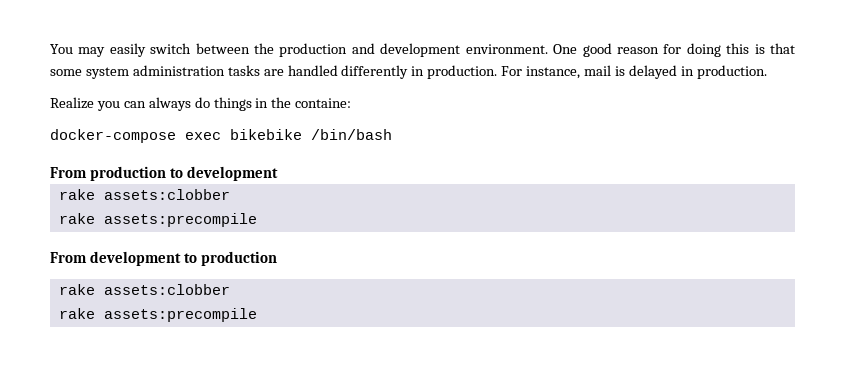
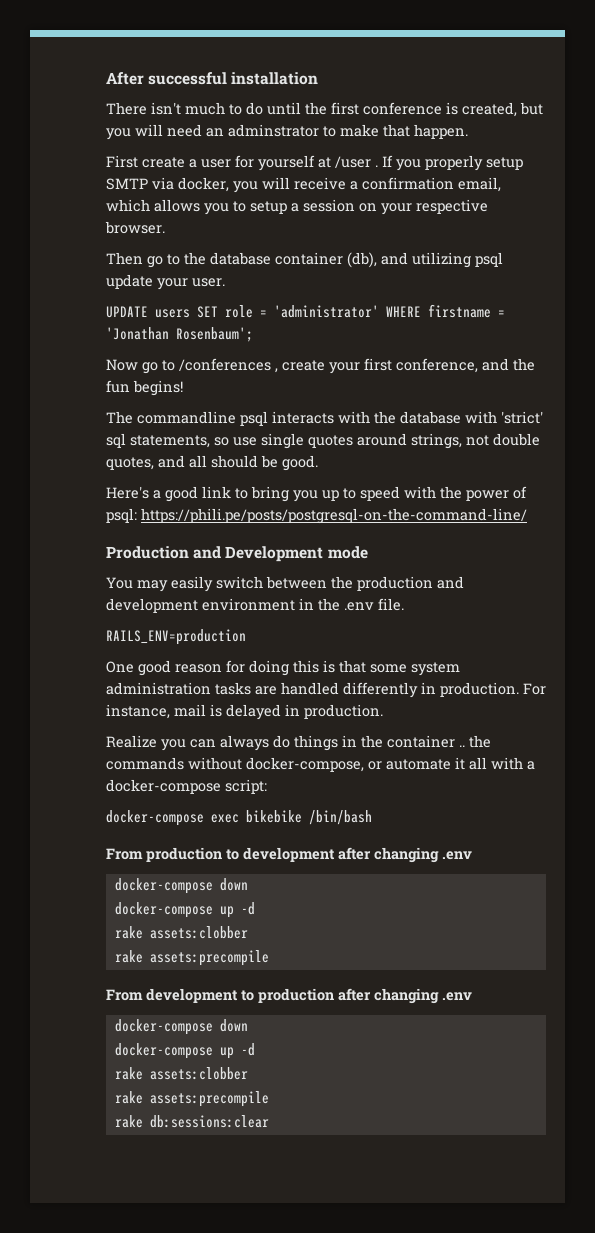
(50, 49) none -> [106,72,319,85] [106,102,543,117] [106,124,468,140] [106,155,523,171] [106,177,501,193] [106,199,488,215] [105,221,165,234] [106,252,503,268] [106,274,225,290] [106,304,505,318] [106,327,253,342] [106,358,535,374] [106,380,183,396] [106,411,543,426] [106,433,540,449] [106,455,318,471] [106,486,527,502] [106,508,527,524] [106,546,368,562] After successful installation // There isn't much to do until the first conference is created, but you will need an adminstrator to make that happen. // First create a user for yourself at /user . If you properly setup SMTP via docker, you will receive a confirmation email, which allows you to setup a session on your respective browser. // Then go to the database container (db), and utilizing psql update your user. // UPDATE users SET role = 'administrator' WHERE firstname = 'Jonathan Rosenbaum'; // Now go to /conferences , create your first conference, and the fun begins! // The commandline psql interacts with the database with 'strict' sql statements, so use single quotes around strings, not double quotes, and all should be good. // Here's a good link to bring you up to speed with the power of psql: https://phili.pe/posts/postgresql-on-the-command-line/ // Production and Development mode //
[465,44,548,54] environment. -> [202,598,404,611] [106,629,246,645] environment in the .env file. // RAILS_ENV=production //
[295,98,352,108] containe: -> [387,735,491,748] [106,757,535,772] [106,779,267,794] container .. the commands without docker-compose, or automate it all with a docker-compose script:
(278, 173) none -> [338,847,472,863] [114,878,248,894] [114,902,255,918] after changing .env // docker-compose down // docker-compose up -d
[58,284,230,295] [58,308,257,322] // rake assets:clobber // rake assets:precompile -> [338,988,472,1004] [114,1019,248,1035] [114,1043,255,1059] [114,1067,248,1080] [114,1091,269,1107] [114,1115,269,1128] after changing .env // docker-compose down // docker-compose up -d // rake assets:clobber // rake assets:precompile // rake db:sessions:clear

